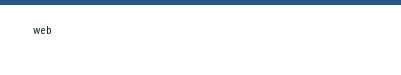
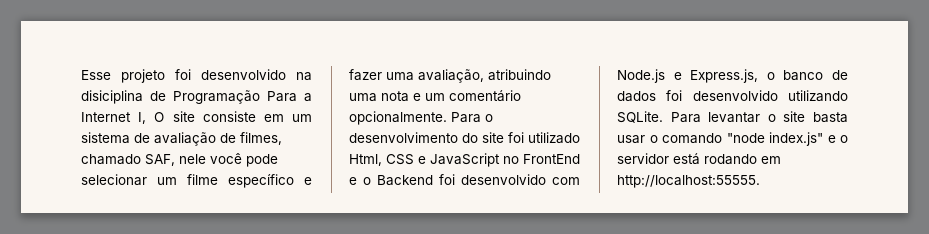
[33,26,52,34] web -> [81,69,312,83] [81,90,312,104] [81,111,312,124] [81,132,282,146] [81,153,278,167] [81,174,312,188] [349,69,551,83] [349,90,521,102] [349,111,493,125] [349,132,580,144] [349,153,580,167] [349,174,580,186] [617,69,848,83] [617,90,848,102] [617,111,848,123] [617,132,848,146] [617,153,781,165] [617,175,760,188] Esse projeto foi desenvolvido na disiciplina de Programação Para a Internet I, O site consiste em um sistema de avaliação de filmes, chamado SAF, nele você pode selecionar um filme específico e fazer uma avaliação, atribuindo uma nota e um comentário opcionalmente. Para o desenvolvimento do site foi utilizado Html, CSS e JavaScript no FrontEnd e o Backend foi desenvolvido com Node.js e Express.js, o banco de dados foi desenvolvido utilizando SQLite. Para levantar o site basta usar o comando "node index.js" e o servidor está rodando em http://localhost:55555.

